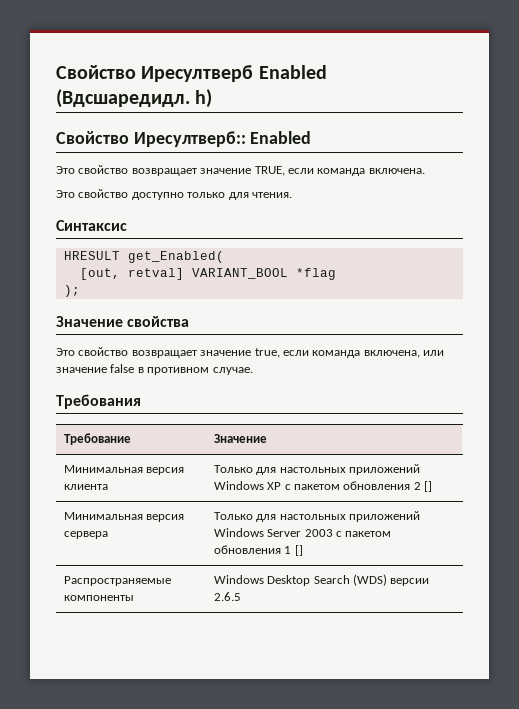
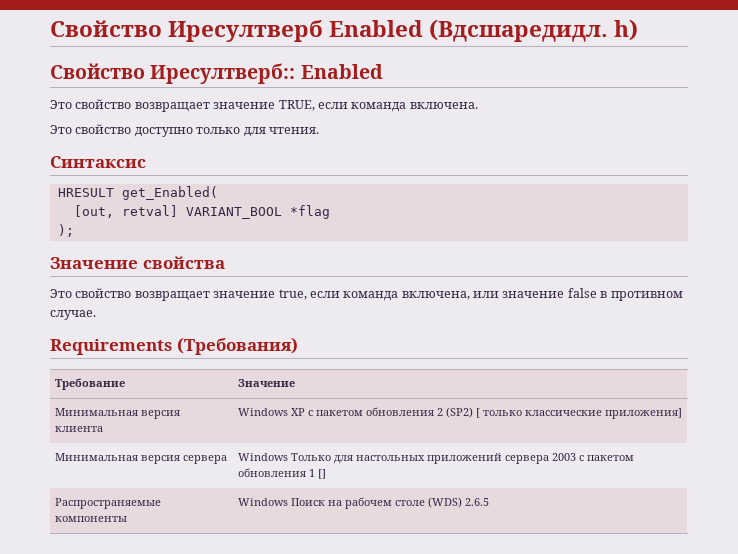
[56,394,141,409] Требования -> [50,337,298,355] Requirements (Требования)
[213,464,420,475] Только для настольных приложений -> (104, 429) none
[424,481,433,492] [] -> [446,407,683,419] (SP2) [ только классические приложения]
[213,511,420,522] [213,528,302,537] Только для настольных приложений Windows Server -> [238,453,550,464] Windows Только для настольных приложений сервера
[267,574,430,586] Desktop Search (WDS) версии -> [291,497,463,509] Поиск на рабочем столе (WDS)

